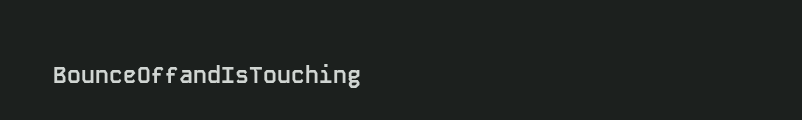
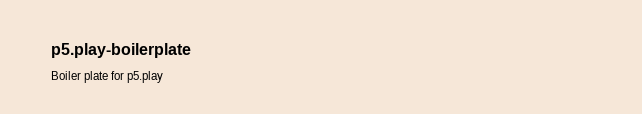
[53,64,361,88] BounceOffandIsTouching -> [51,43,191,58] [51,71,164,83] p5.play-boilerplate // Boiler plate for p5.play

